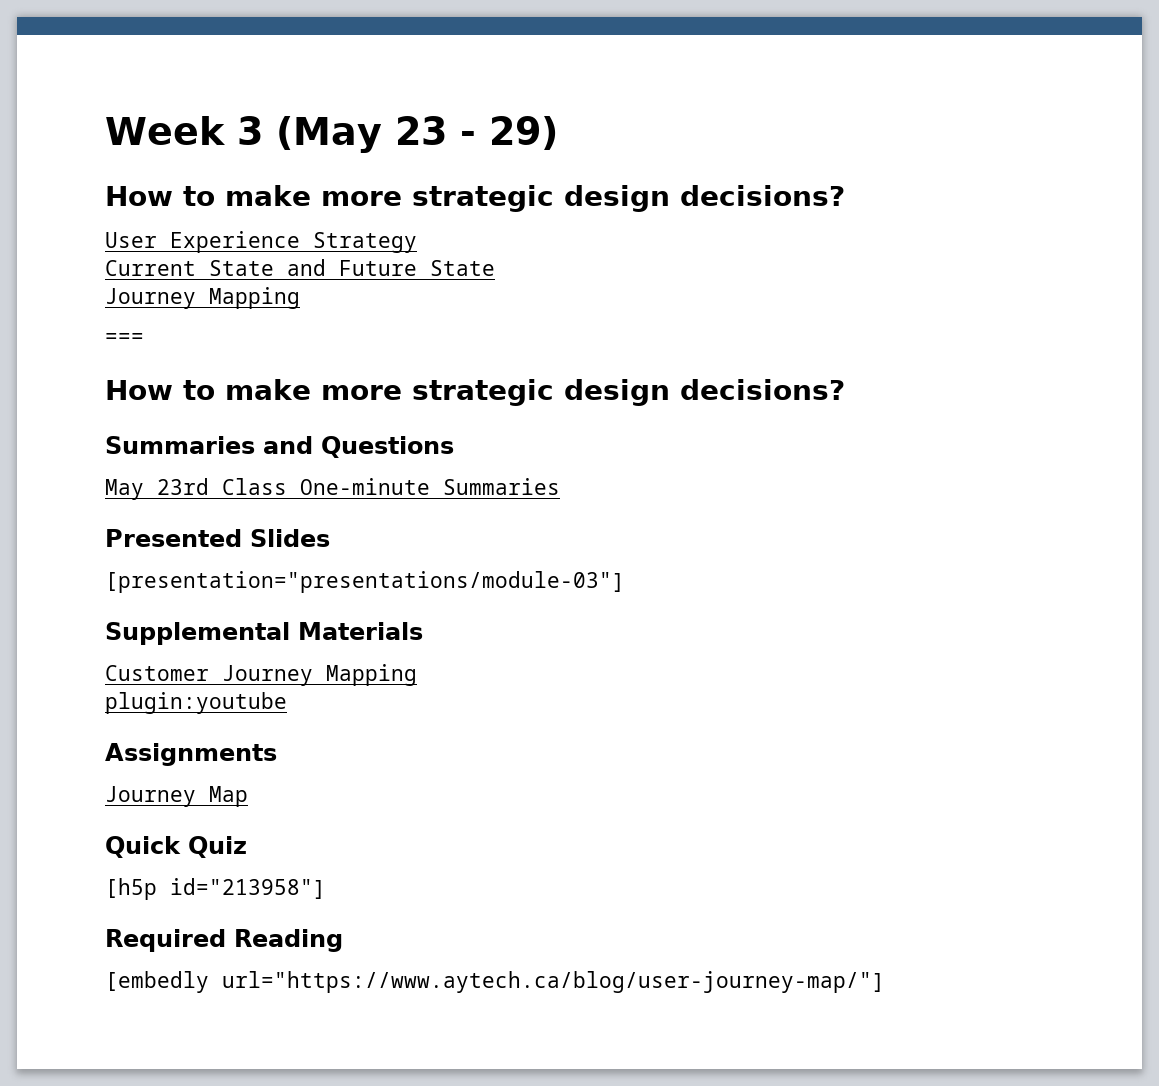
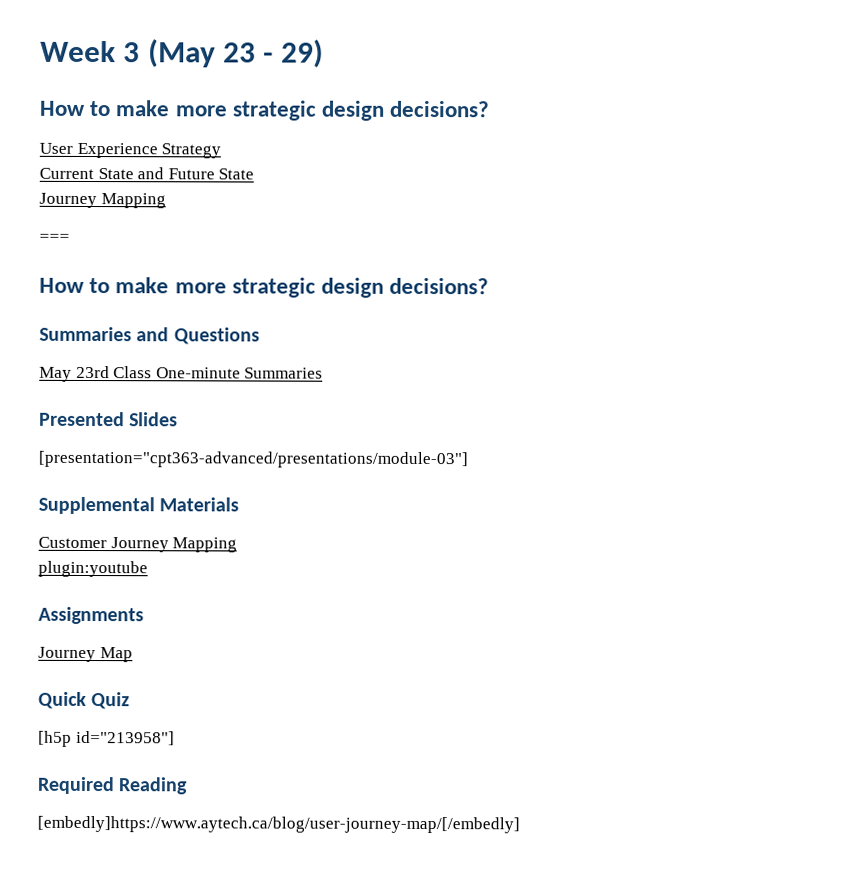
[105,571,625,593] [presentation="presentations/module-03"] -> [38,450,468,469] [presentation="cpt363-advanced/presentations/module-03"]
[105,971,885,993] [embedly url="https://www.aytech.ca/blog/user-journey-map/"] -> [37,815,520,834] [embedly]https://www.aytech.ca/blog/user-journey-map/[/embedly]

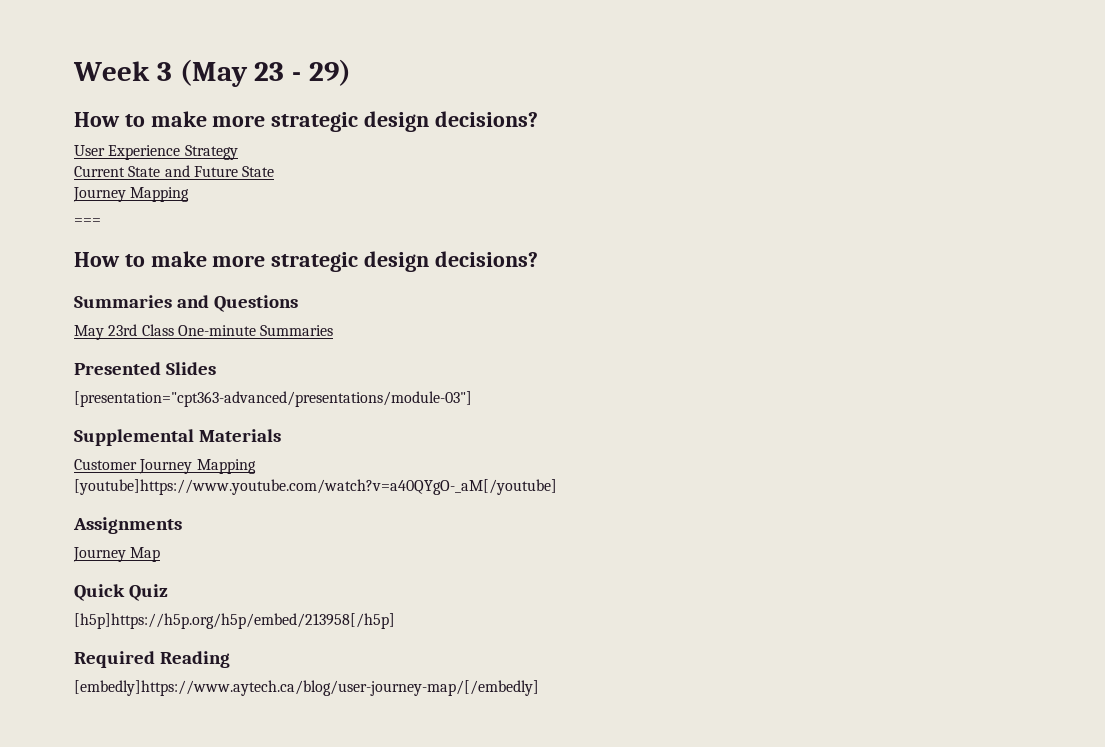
[38,560,148,578] plugin:youtube -> [74,479,557,495] [youtube]https://www.youtube.com/watch?v=a40QYgO-_aM[/youtube]
[38,730,175,747] [h5p id="213958"] -> [74,613,395,629] [h5p]https://h5p.org/h5p/embed/213958[/h5p]

